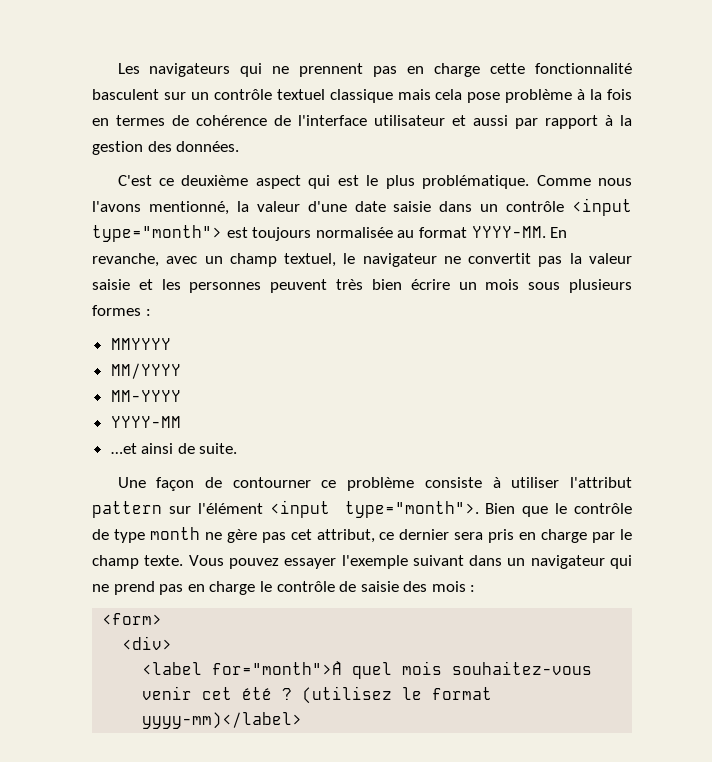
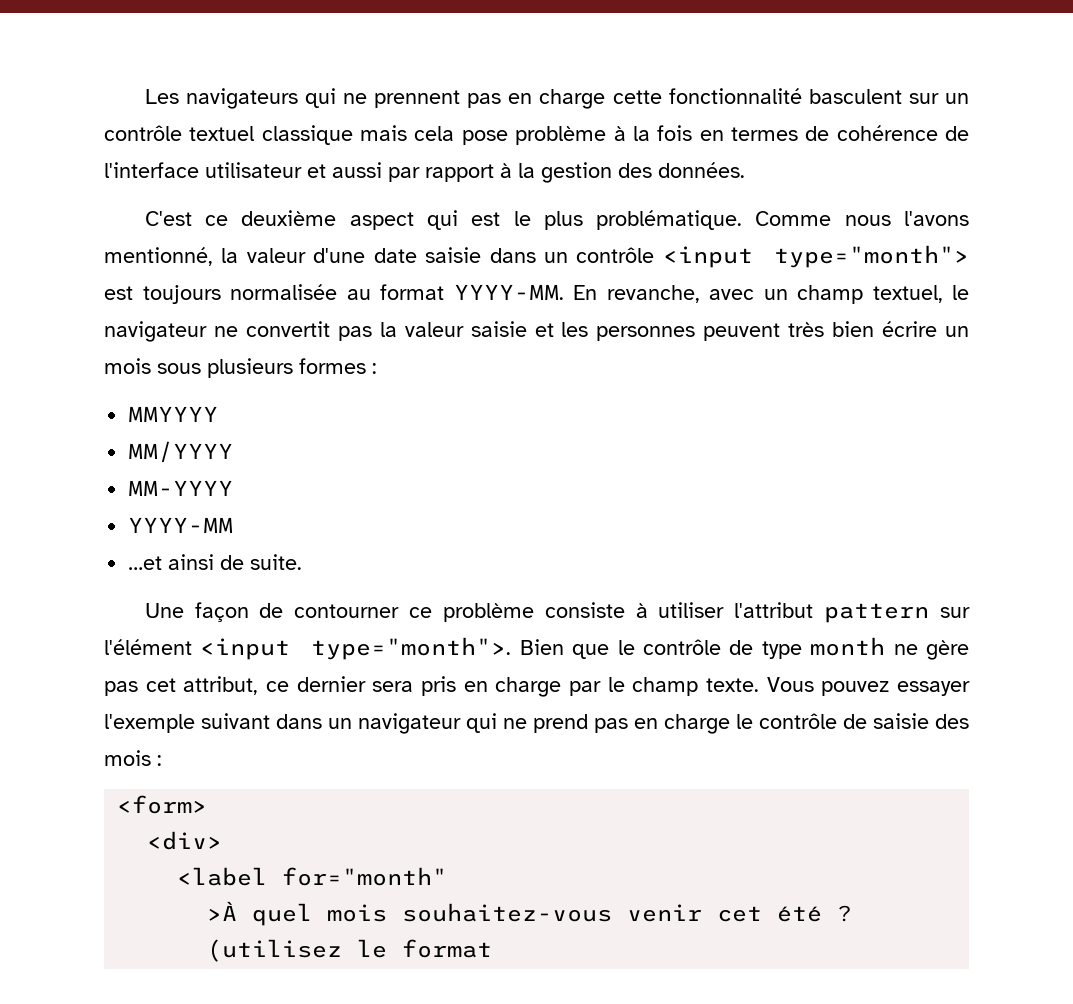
[212,661,343,675] for="month">À -> [282,867,448,886] [207,901,238,921] for="month" // >À
[142,712,303,729] yyyy-mm)</label> -> (493, 948) none

